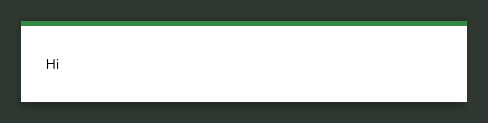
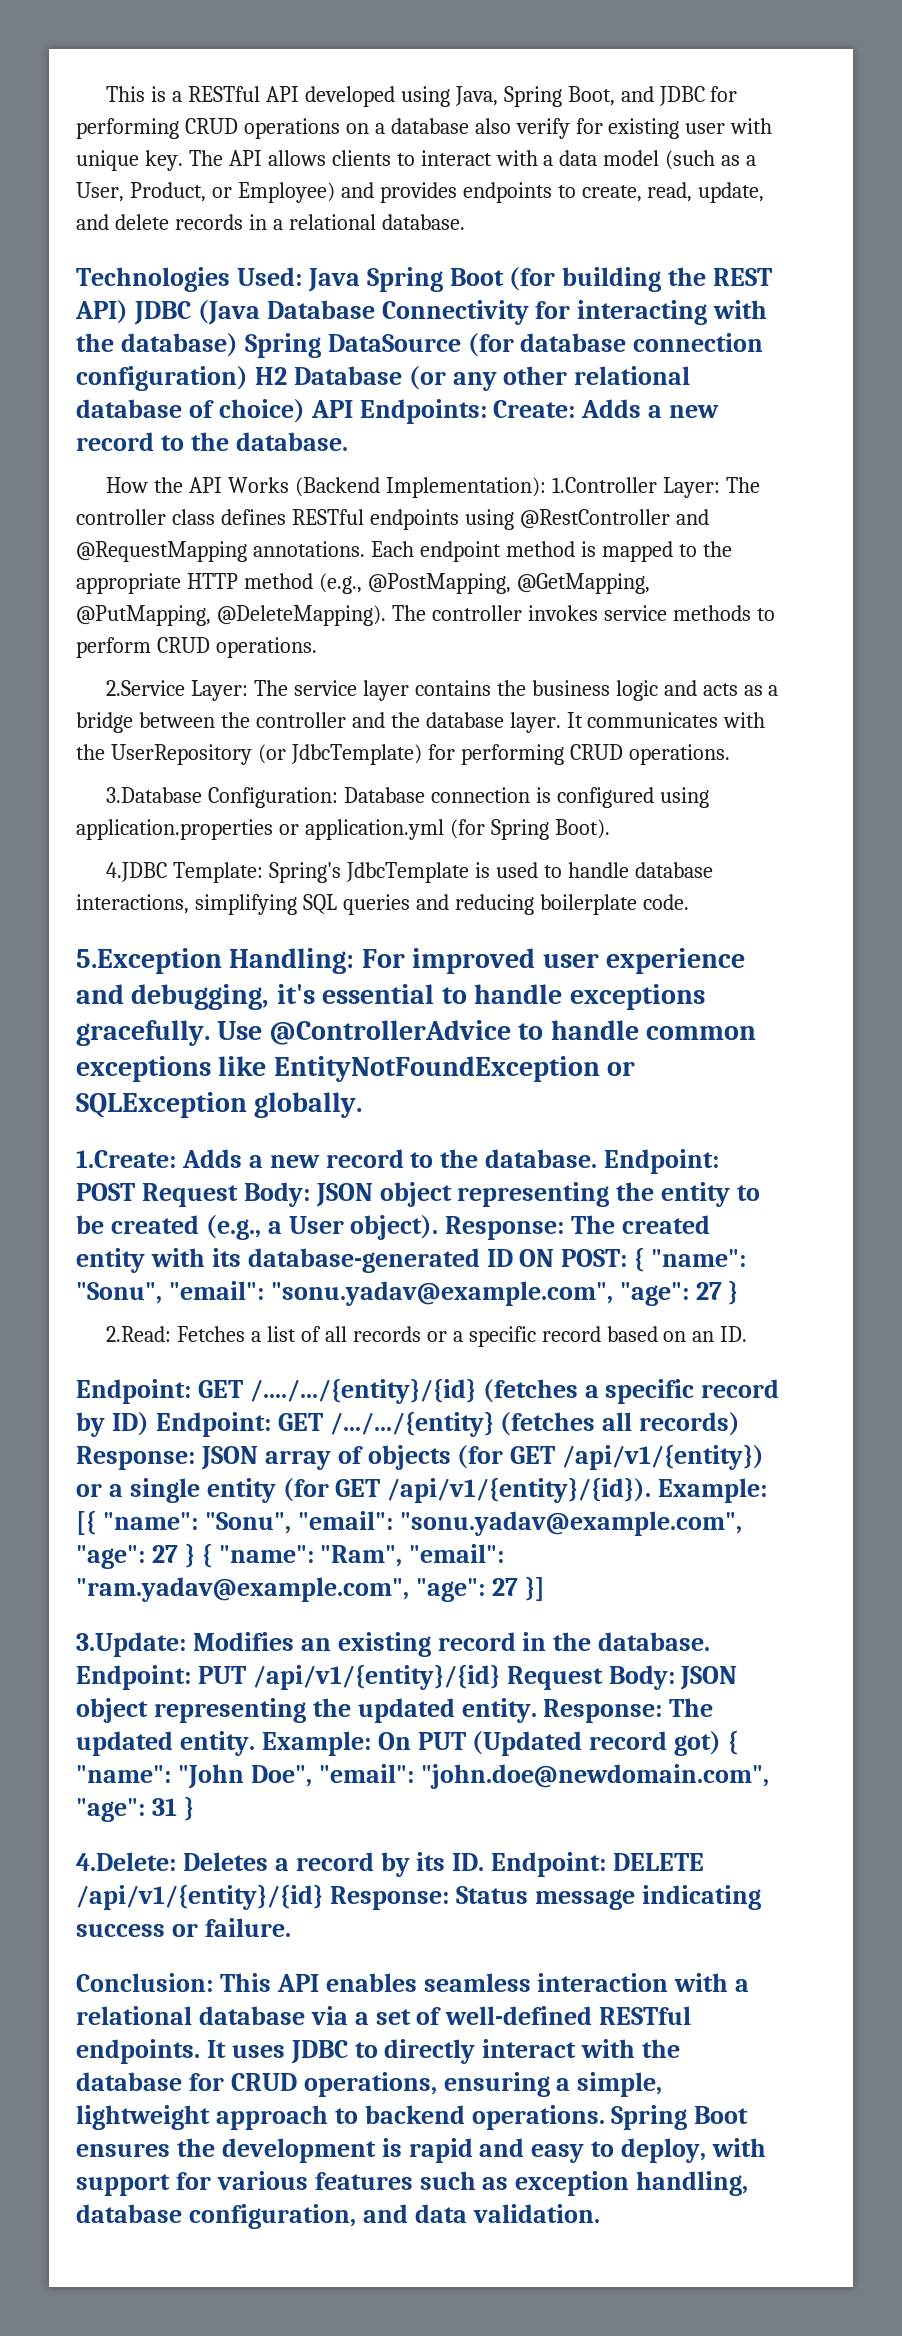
[46,59,59,69] Hi -> [106,86,738,107] [76,118,773,139] [76,150,757,171] [76,182,765,203] [76,214,465,230] [76,267,773,292] [75,300,768,325] [76,333,764,358] [76,366,691,391] [76,399,720,424] [76,432,348,451] [106,477,760,498] [76,509,709,530] [76,541,732,562] [76,573,650,594] [76,605,775,626] [76,637,317,658] [106,680,779,701] [76,712,766,733] [76,744,730,765] [106,787,709,808] [76,819,610,840] [106,862,713,883] [76,894,689,915] [76,948,746,974] [76,984,705,1010] [76,1020,757,1046] [76,1056,636,1082] [76,1092,363,1118] [76,1149,720,1174] [76,1182,761,1207] [76,1215,711,1240] [76,1247,747,1273] [76,1280,739,1306] [106,1326,748,1347] [76,1378,780,1404] [76,1411,741,1437] [76,1444,765,1470] [76,1477,768,1503] [76,1510,742,1536] [76,1543,505,1569] [76,1576,545,1602] [76,1632,711,1657] [76,1664,738,1690] [76,1698,714,1723] [76,1730,739,1756] [76,1764,769,1789] [76,1796,194,1822] [76,1852,705,1877] [76,1884,761,1910] [76,1918,291,1937] [76,1973,750,1992] [76,2006,692,2025] [76,2039,681,2064] [76,2072,663,2097] [76,2105,749,2130] [76,2138,766,2163] [76,2171,749,2196] [76,2204,600,2229] This is a RESTful API developed using Java, Spring Boot, and JDBC for performing CRUD operations on a database also verify for existing user with unique key. The API allows clients to interact with a data model (such as a User, Product, or Employee) and provides endpoints to create, read, update, and delete records in a relational database. // Technologies Used: Java Spring Boot (for building the REST API) JDBC (Java Database Connectivity for interacting with the database) Spring DataSource (for database connection configuration) H2 Database (or any other relational database of choice) API Endpoints: Create: Adds a new record to the database. // How the API Works (Backend Implementation): 1.Controller Layer: The controller class defines RESTful endpoints using @RestController and @RequestMapping annotations. Each endpoint method is mapped to the appropriate HTTP method (e.g., @PostMapping, @GetMapping, @PutMapping, @DeleteMapping). The controller invokes service methods to perform CRUD operations. // 2.Service Layer: The service layer contains the business logic and acts as a bridge between the controller and the database layer. It communicates with the UserRepository (or JdbcTemplate) for performing CRUD operations. // 3.Database Configuration: Database connection is configured using application.properties or application.yml (for Spring Boot). // 4.JDBC Template: Spring's JdbcTemplate is used to handle database interactions, simplifying SQL queries and reducing boilerplate code. // 5.Exception Handling: For improved user experience and debugging, it's essential to handle exceptions gracefully. Use @ControllerAdvice to handle common exceptions like EntityNotFoundException or SQLException globally. // 1.Create: Adds a new record to the database. Endpoint: POST Request Body: JSON object representing the entity to be created (e.g., a User object). Response: The created entity with its database-generated ID ON POST: { "name": "Sonu", "email": "sonu.yadav@example.com", "age": 27 } // 2.Read: Fetches a list of all records or a specific record based on an ID. // Endpoint: GET /..../.../{entity}/{id} (fetches a specific record by ID) Endpoint: GET /.../.../{entity} (fetches all records) Response: JSON array of objects (for GET /api/v1/{entity}) or a single entity (for GET /api/v1/{entity}/{id}). Example: [{ "name": "Sonu", "email": "sonu.yadav@example.com", "age": 27 } { "name": "Ram", "email": "ram.yadav@example.com", "age": 27 }] // 3.Update: Modifies an existing record in the database. Endpoint: PUT /api/v1/{entity}/{id} Request Body: JSON object representing the updated entity. Response: The updated entity. Example: On PUT (Updated record got) { "name": "John Doe", "email": "john.doe@newdomain.com", "age": 31 } // 4.Delete: Deletes a record by its ID. Endpoint: DELETE /api/v1/{entity}/{id} Response: Status message indicating success or failure. // Conclusion: This API enables seamless interaction with a relational database via a set of well-defined RESTful endpoints. It uses JDBC to directly interact with the database for CRUD operations, ensuring a simple, lightweight approach to backend operations. Spring Boot ensures the development is rapid and easy to deploy, with support for various features such as exception handling, database configuration, and data validation.

